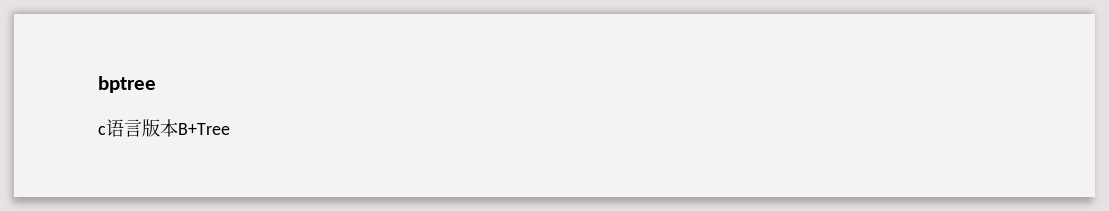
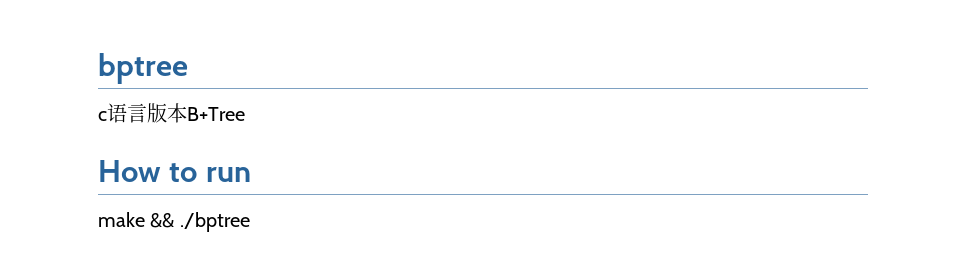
(230, 129) none -> [98,160,251,182] [98,212,250,232] // How to run // make && ./bptree

